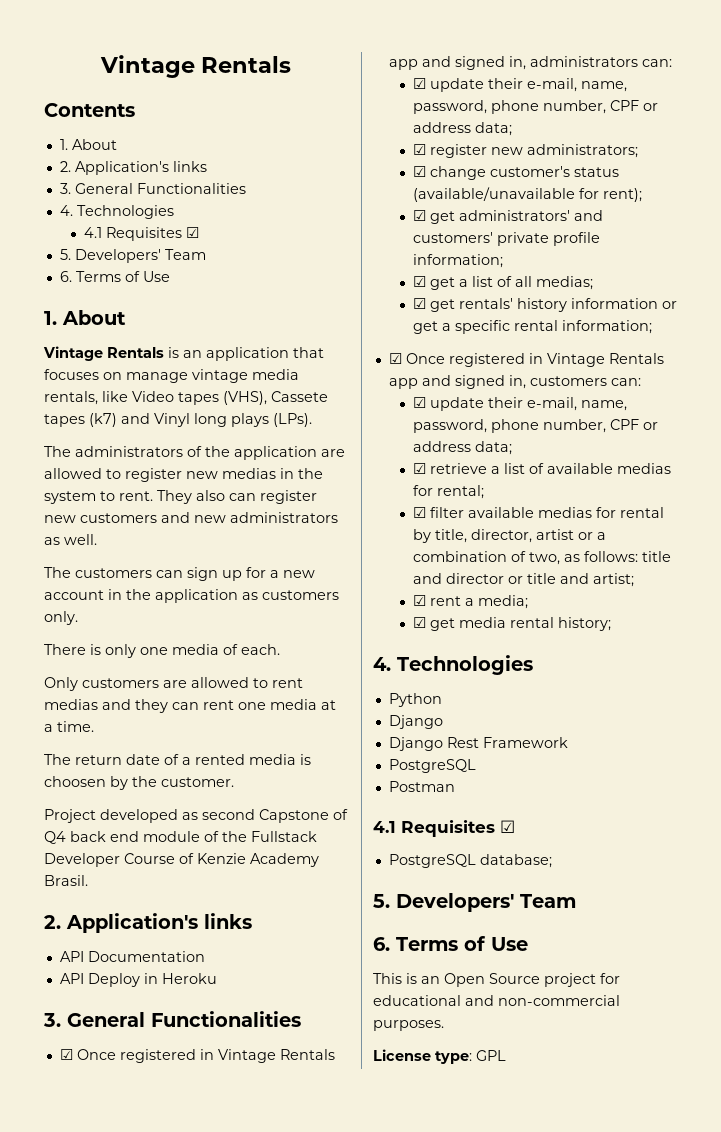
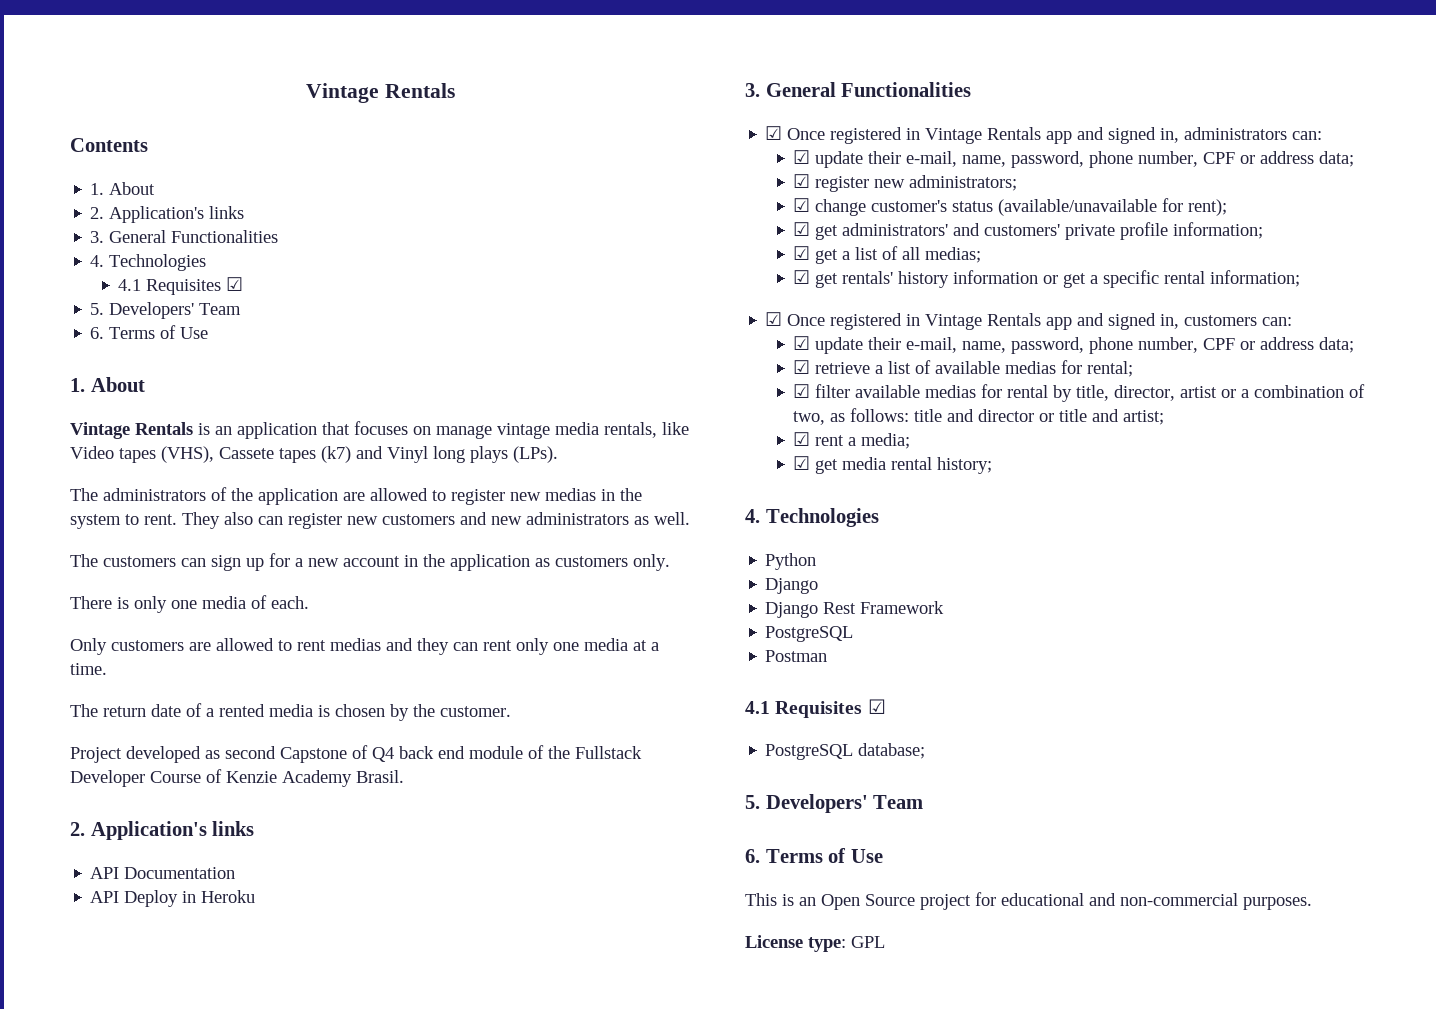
(234, 705) none -> [516,638,549,655] only
[44,776,106,787] choosen -> [335,704,385,717] chosen

